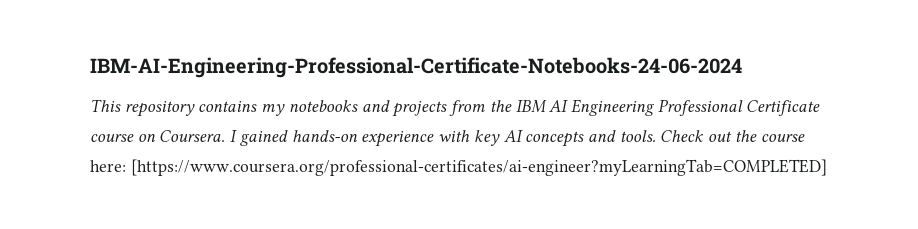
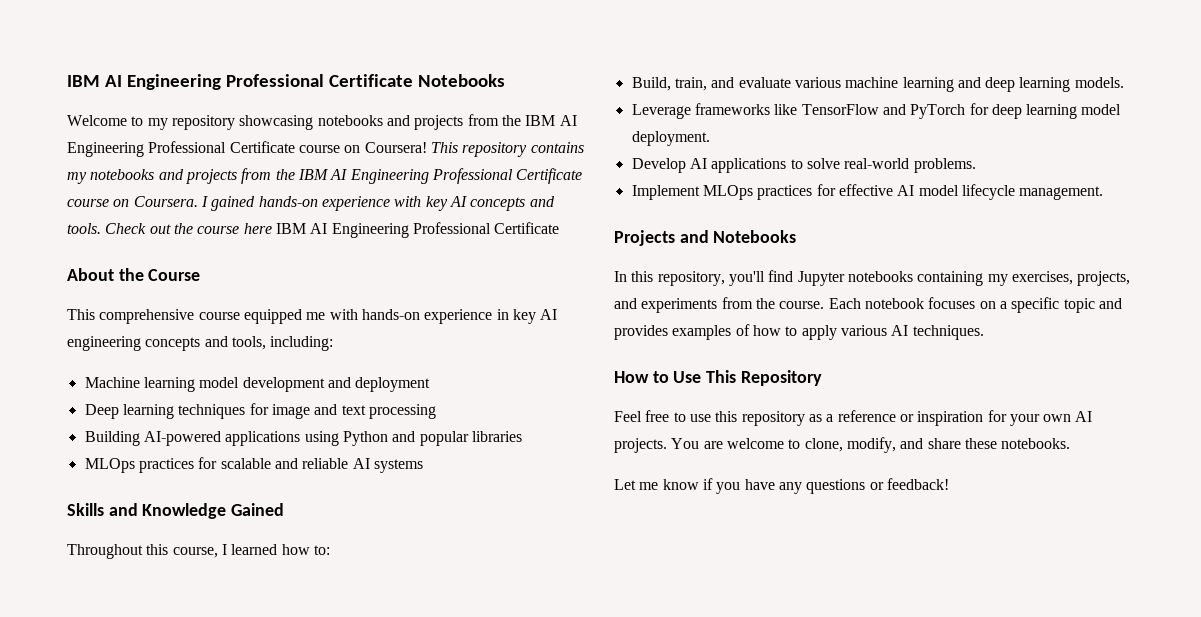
[90,57,742,78] IBM-AI-Engineering-Professional-Certificate-Notebooks-24-06-2024 // -> [67,74,505,90] [67,114,577,130] [67,141,427,157] IBM AI Engineering Professional Certificate Notebooks // Welcome to my repository showcasing notebooks and projects from the IBM AI Engineering Professional Certificate course on Coursera!
[90,159,827,176] here: [https://www.coursera.org/professional-certificates/ai-engineer?myLearningTab=COMPLETED] -> [243,222,560,238] [67,268,201,281] [67,309,558,324] [67,336,334,351] [84,377,431,392] [84,403,436,419] [84,431,522,446] [84,457,423,473] [67,503,285,519] [67,544,330,559] [631,77,1124,92] [631,103,1122,119] [631,131,710,146] [631,158,976,173] [631,184,1104,200] [614,230,797,246] [614,270,1131,286] [614,297,1122,313] [614,324,984,340] [614,370,822,386] [614,410,1093,426] [614,437,1071,453] [614,478,949,494] here IBM AI Engineering Professional Certificate // About the Course // This comprehensive course equipped me with hands-on experience in key AI engineering concepts and tools, including: // Machine learning model development and deployment // Deep learning techniques for image and text processing // Building AI-powered applications using Python and popular libraries // MLOps practices for scalable and reliable AI systems // Skills and Knowledge Gained // Throughout this course, I learned how to: // Build, train, and evaluate various machine learning and deep learning models. // Leverage frameworks like TensorFlow and PyTorch for deep learning model deployment. // Develop AI applications to solve real-world problems. // Implement MLOps practices for effective AI model lifecycle management. // Projects and Notebooks // In this repository, you'll find Jupyter notebooks containing my exercises, projects, and experiments from the course. Each notebook focuses on a specific topic and provides examples of how to apply various AI techniques. // How to Use This Repository // Feel free to use this repository as a reference or inspiration for your own AI projects. You are welcome to clone, modify, and share these notebooks. // Let me know if you have any questions or feedback!

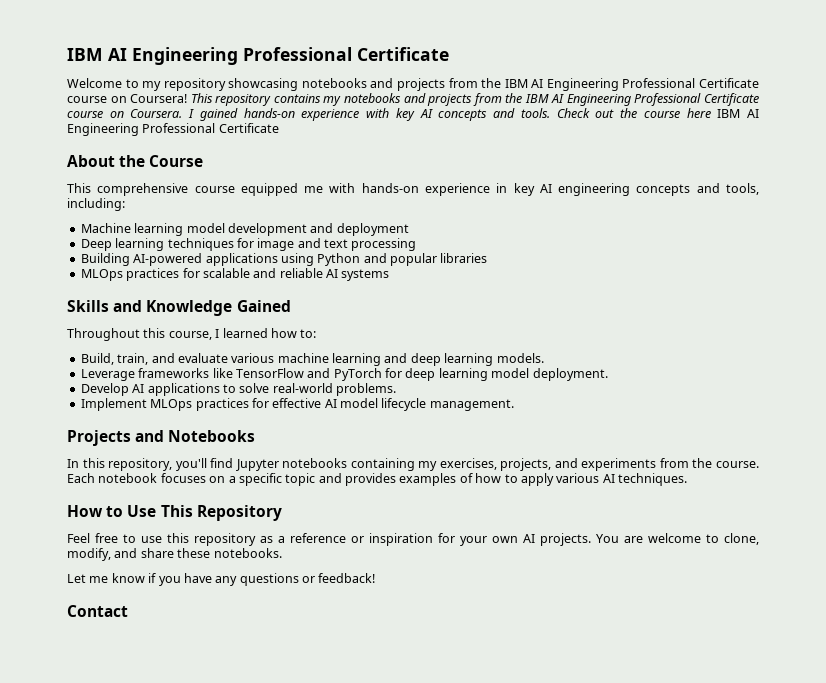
[67,74,505,90] IBM AI Engineering Professional Certificate Notebooks -> [67,47,449,65] IBM AI Engineering Professional Certificate
(949, 484) none -> [67,605,128,617] // Contact

